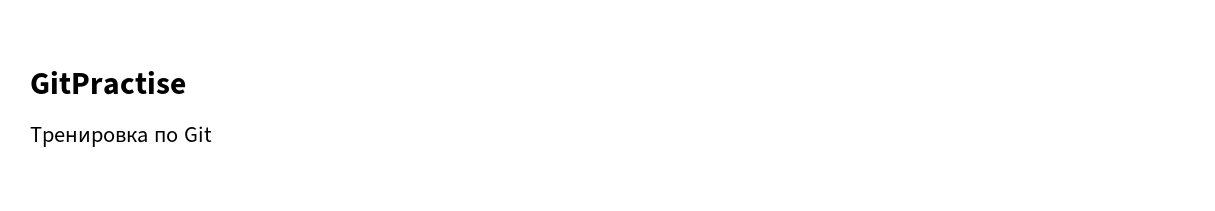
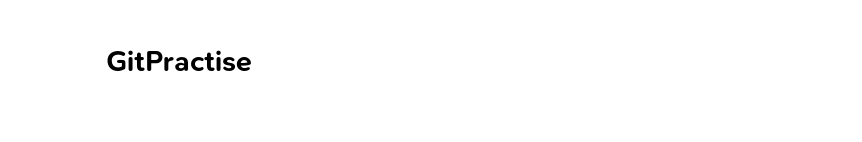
[30,126,213,147] // Тренировка по Git -> (252, 61) none

